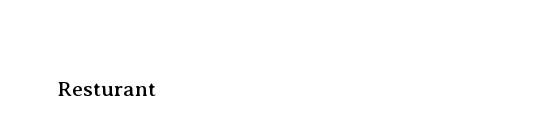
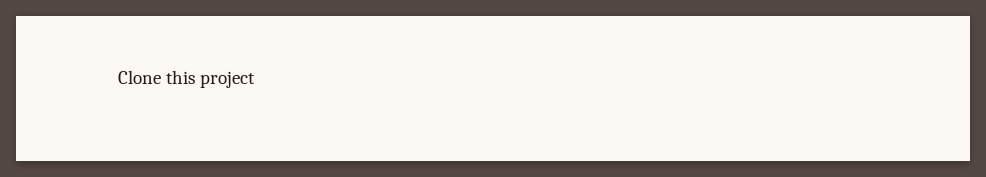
[57,82,156,96] Resturant -> [118,70,256,88] Clone this project

